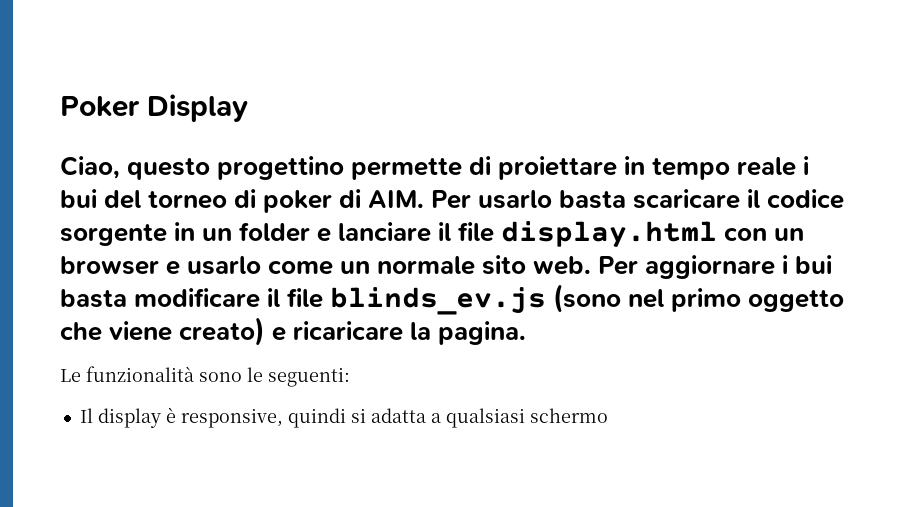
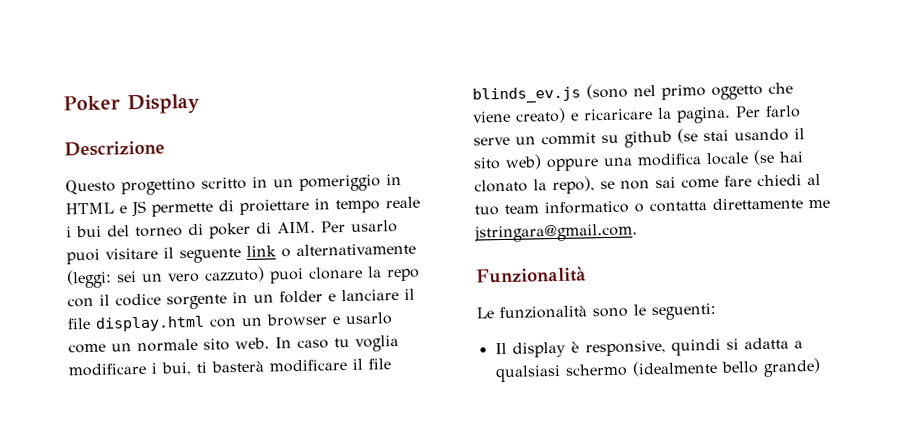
[60,156,345,180] Ciao, questo progettino -> [64,140,165,157] [65,173,402,196] [65,200,146,218] Descrizione // Questo progettino scritto in un pomeriggio in HTML e JS
[559,189,741,209] basta scaricare -> [66,242,416,265] [66,266,420,289] [67,297,94,308] puoi visitare il seguente link o alternativamente (leggi: sei un vero cazzuto) puoi clonare la repo con
[598,255,833,279] [60,289,127,308] Per aggiornare i bui basta -> [275,335,399,352] [68,360,264,377] In caso tu voglia modificare i bui, ti basterà
(527, 333) none -> [735,105,801,118] [473,128,805,148] [473,149,804,172] [474,173,821,195] [474,197,830,216] [474,223,638,243] [475,266,587,284] Per farlo serve un commit su github (se stai usando il sito web) oppure una modifica locale (se hai clonato la repo), se non sai come fare chiedi al tuo team informatico o contatta direttamente me jstringara@gmail.com. // Funzionalità
(608, 415) none -> [631,357,821,378] (idealmente bello grande)

